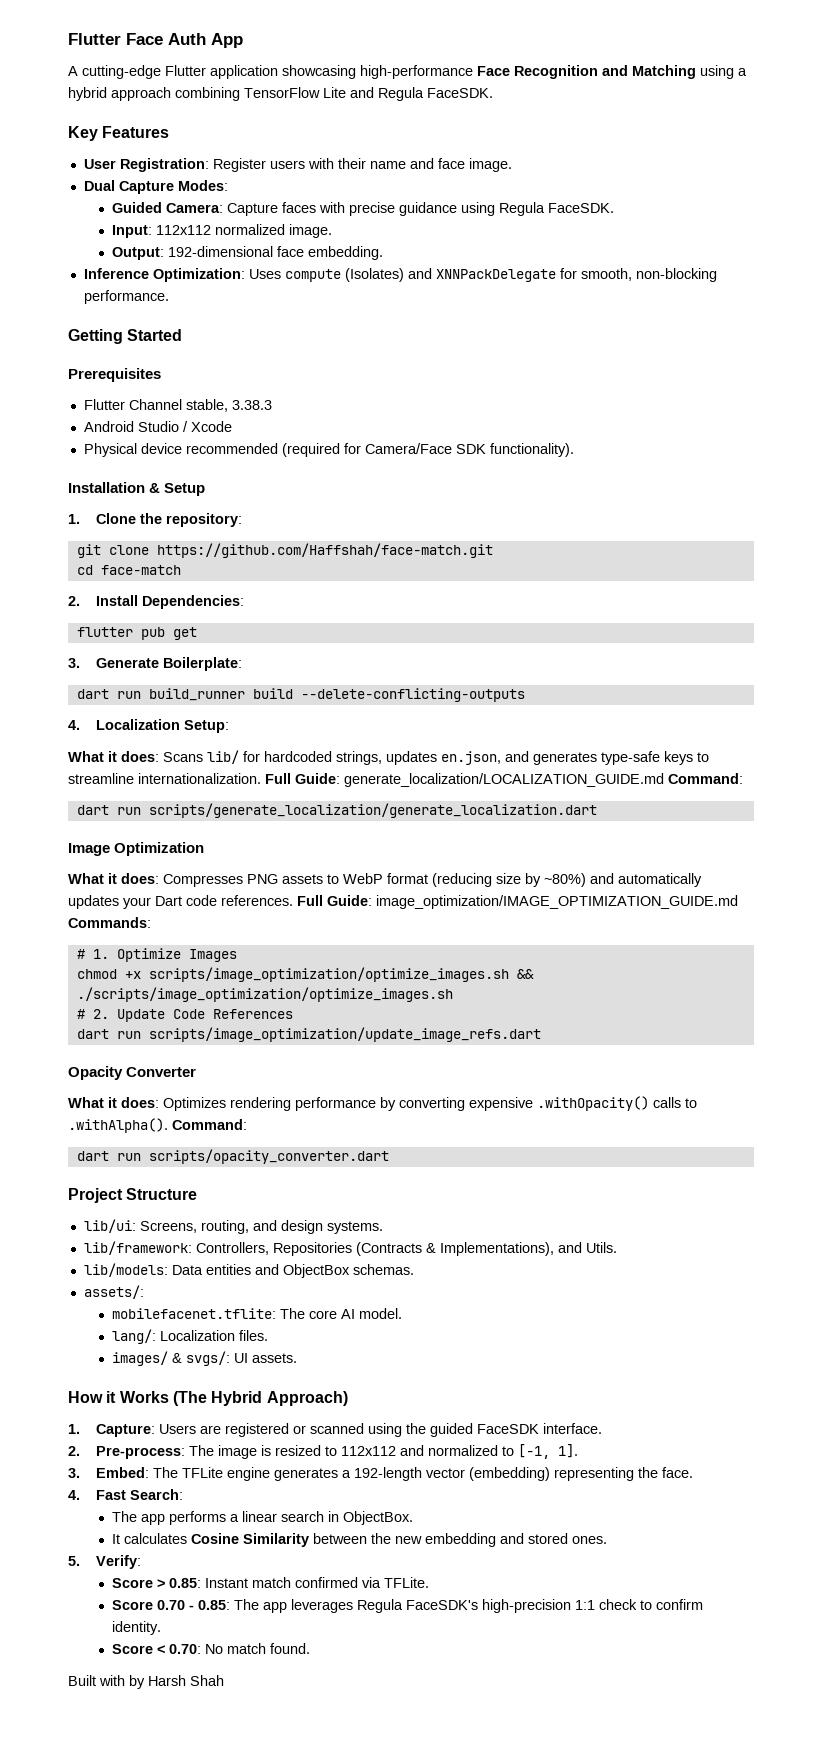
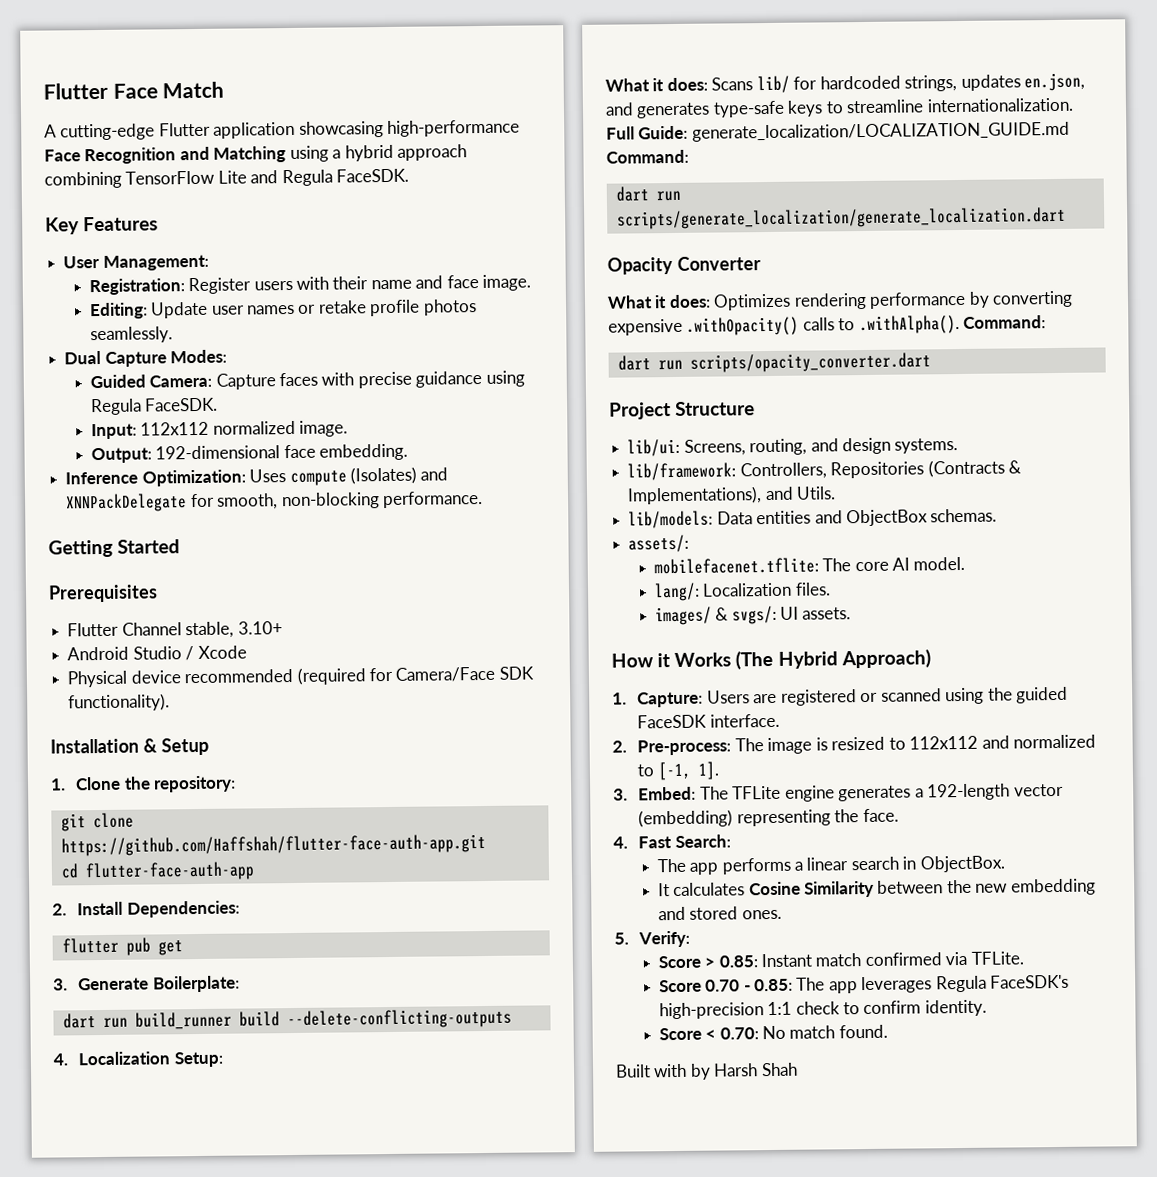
[168,33,243,48] Auth App -> [162,81,225,99] Match
(116, 164) none -> [102,254,209,271] Management: //
(512, 165) none -> [88,299,477,320] [89,326,173,344] // Editing: Update user names or retake profile photos seamlessly.
[231,400,272,410] 3.38.3 -> [237,621,283,635] 3.10+
[156,543,493,558] https://github.com/Haffshah/face-match.git -> [60,833,486,857] https://github.com/Haffshah/flutter-face-auth-app.git
[100,565,181,575] face-match -> [84,861,255,882] flutter-face-auth-app
[68,842,205,856] [68,873,702,887] [68,895,738,909] [68,917,151,928] [76,948,237,962] [76,967,534,982] [76,987,453,1002] [76,1009,293,1022] [76,1027,541,1042] // Image Optimization // What it does: Compresses PNG assets to WebP format (reducing size by ~80%) and automatically updates your Dart code references. Full Guide: image_optimization/IMAGE_OPTIMIZATION_GUIDE.md Commands: // # 1. Optimize Images // chmod +x scripts/image_optimization/optimize_images.sh && ./scripts/image_optimization/optimize_images.sh // # 2. Update Code References // dart run scripts/image_optimization/update_image_refs.dart -> (1066, 218) none

